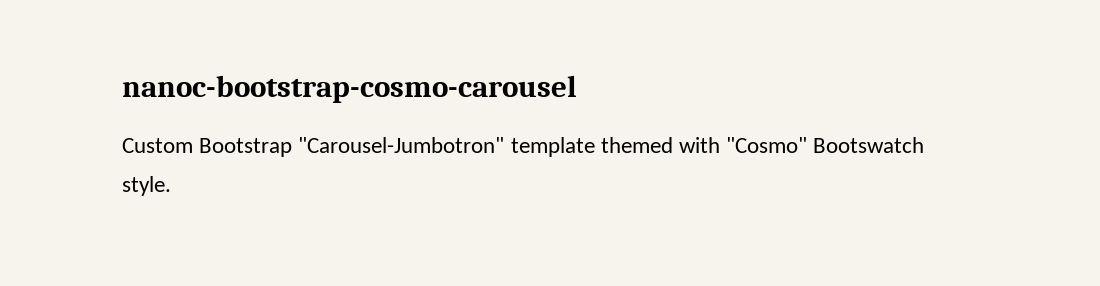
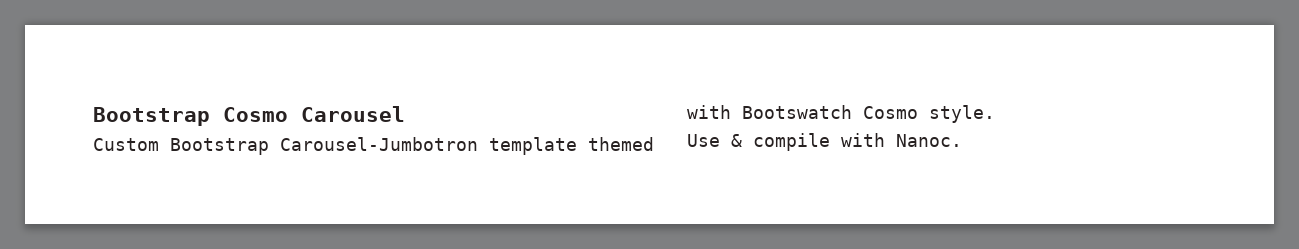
[122,75,577,103] nanoc-bootstrap-cosmo-carousel -> [93,106,405,126] Bootstrap Cosmo Carousel
[298,137,505,153] "Carousel-Jumbotron" -> [280,137,478,151] Carousel-Jumbotron
[726,137,925,153] "Cosmo" Bootswatch -> [742,105,918,119] Bootswatch Cosmo
(171, 186) none -> [687,133,962,151] // Use & compile with Nanoc.

